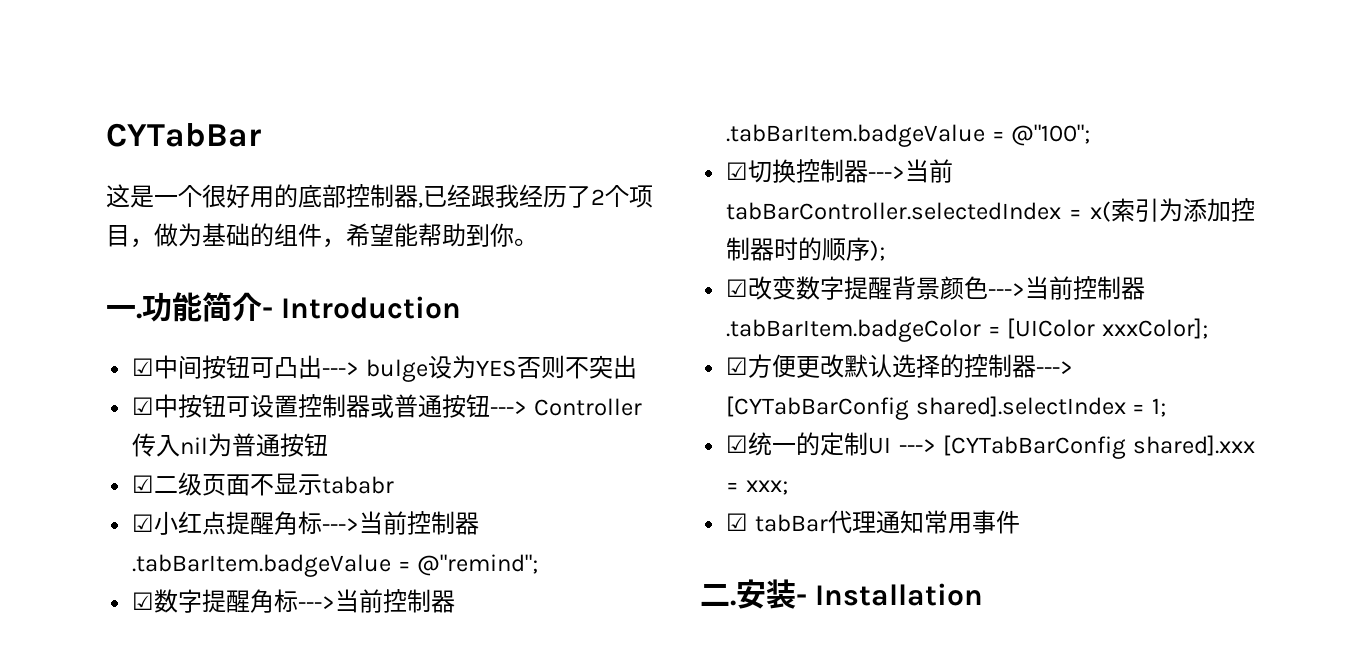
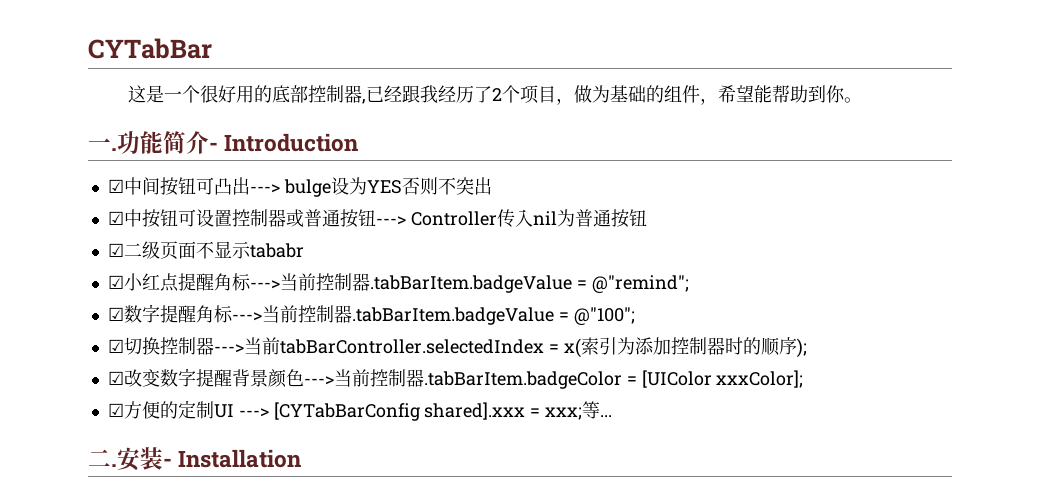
[796,354,1074,378] [726,396,1166,420] [726,432,797,456] 更改默认选择的控制器---> [CYTabBarConfig shared].selectIndex = 1; // ☑统一 -> (160, 410) none
[726,510,1020,534] // ☑ tabBar代理通知常用事件 -> [582,401,613,419] 等...

